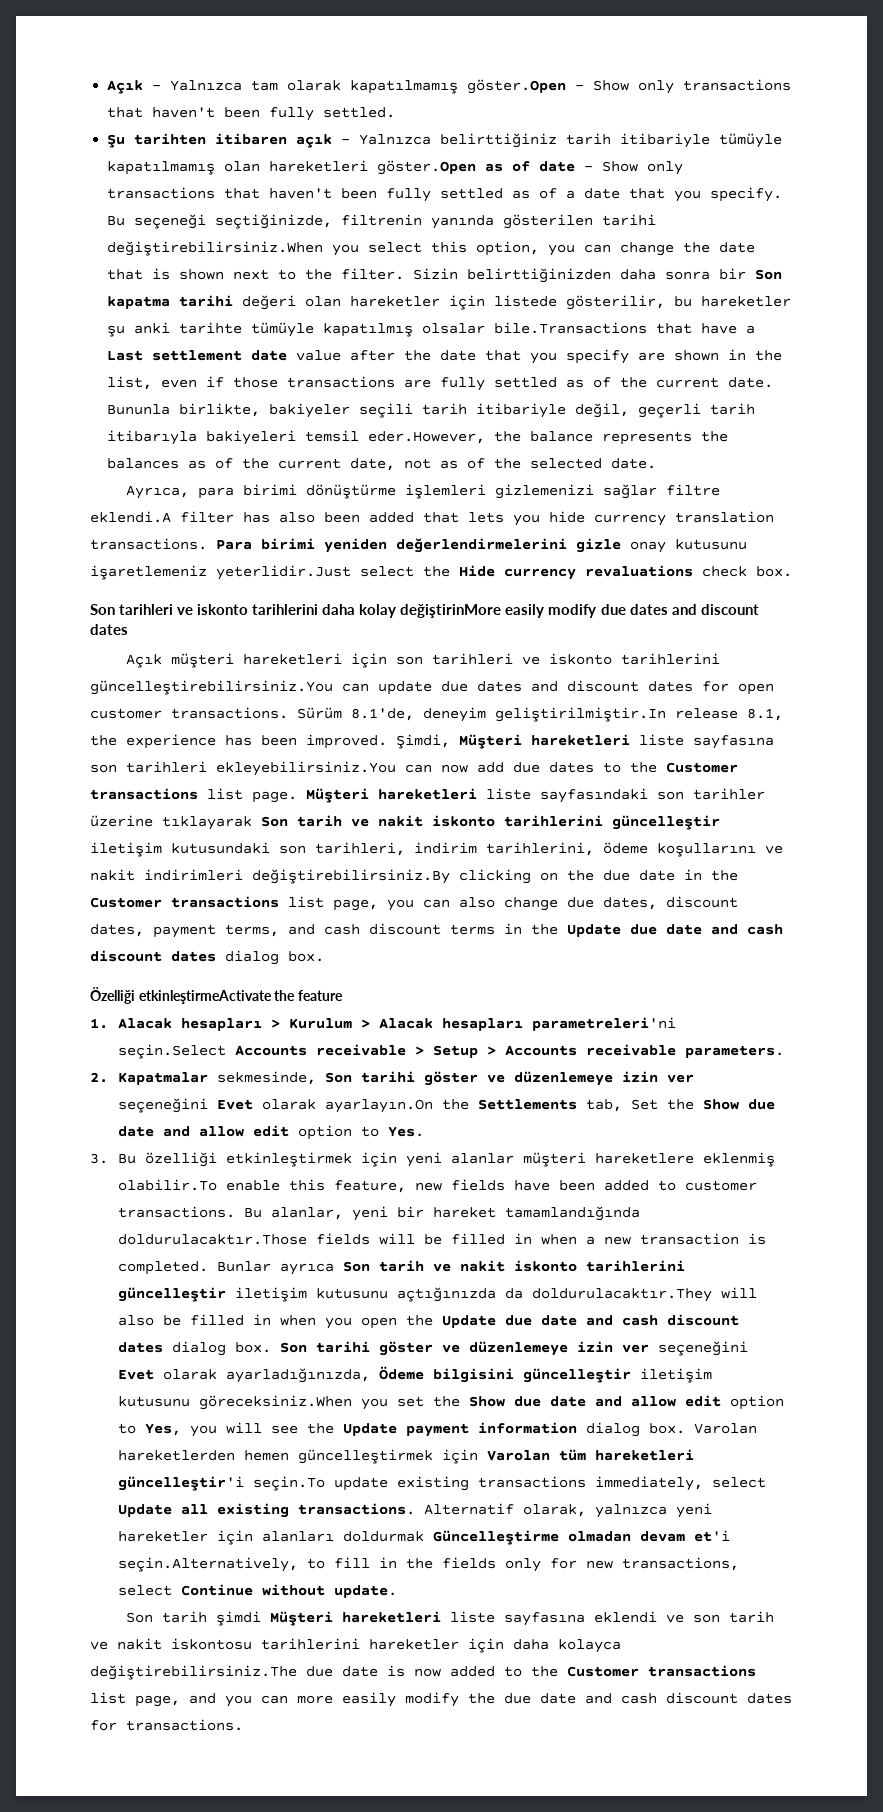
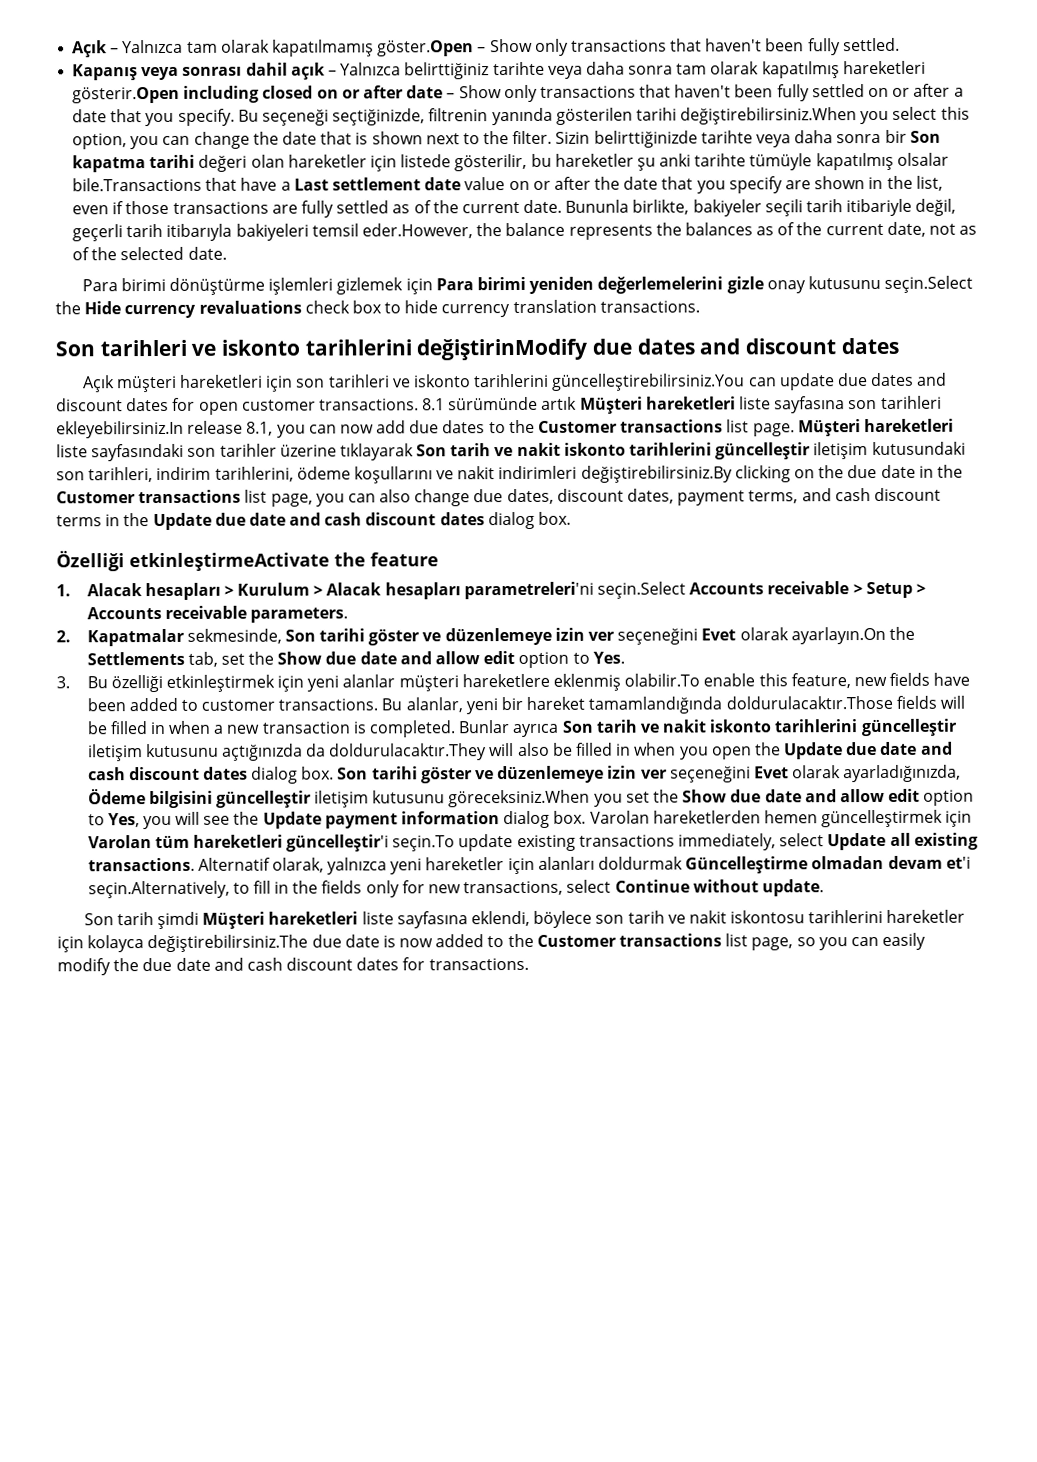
[107,133,783,148] [107,160,531,175] Şu tarihten itibaren açık - Yalnızca belirttiğiniz tarih itibariyle tümüyle kapatılmamış olan hareketleri göster.Open as of -> [72,60,926,81] [72,85,403,104] Kapanış veya sonrası dahil açık – Yalnızca belirttiğiniz tarihte veya daha sonra tam olarak kapatılmış hareketleri gösterir.Open including closed on or after
[512,188,558,199] as of -> [868,83,951,98] on or after
[467,268,612,283] belirttiğinizden -> [593,130,792,148] belirttiğinizde tarihte veya
(342, 355) none -> [508,180,551,191] on or
[126,485,235,499] Ayrıca, para -> [81,279,118,292] Para
[495,484,721,499] [90,511,774,526] [90,538,207,550] gizlemenizi sağlar filtre eklendi.A filter has also been added that lets you hide currency translation transactions. -> [336,277,433,295] gizlemek için
[396,538,567,553] değerlendirmelerini -> [597,276,724,294] değerlemelerini
[90,565,414,580] işaretlemeniz yeterlidir.Just select -> [884,275,974,293] seçin.Select
[756,566,792,577] box. -> [351,299,700,318] box to hide currency translation transactions.
[322,604,597,618] daha kolay değiştirinMore easily modify -> [416,338,588,361] değiştirinModify
[297,707,783,722] [90,734,450,749] Sürüm 8.1'de, deneyim geliştirilmiştir.In release 8.1, the experience has been improved. Şimdi, -> [422,396,578,411] 8.1 sürümünde artık
[216,761,396,776] ekleyebilirsiniz.You -> [56,420,306,439] ekleyebilirsiniz.In release 8.1, you
[631,1099,659,1110] Set -> [220,653,245,665] set
[594,1611,685,1623] eklendi ve -> [471,910,593,928] eklendi, böylece
[513,1639,549,1650] daha -> (84, 944) none
[189,1693,333,1707] and you can more -> [796,936,879,951] so you can

